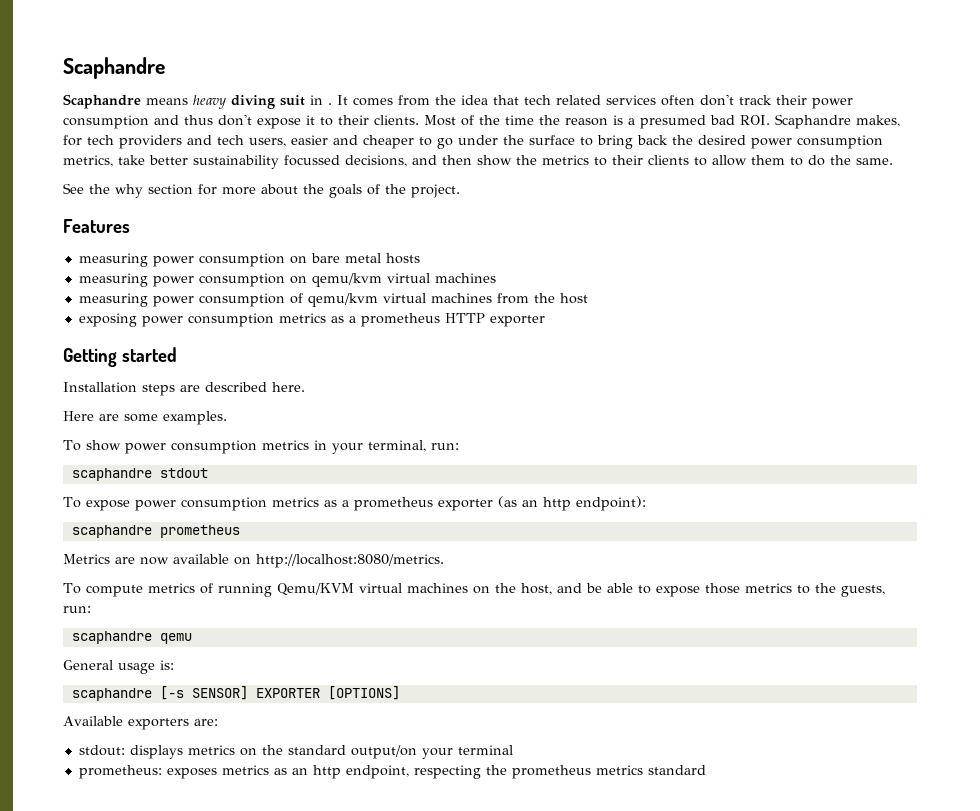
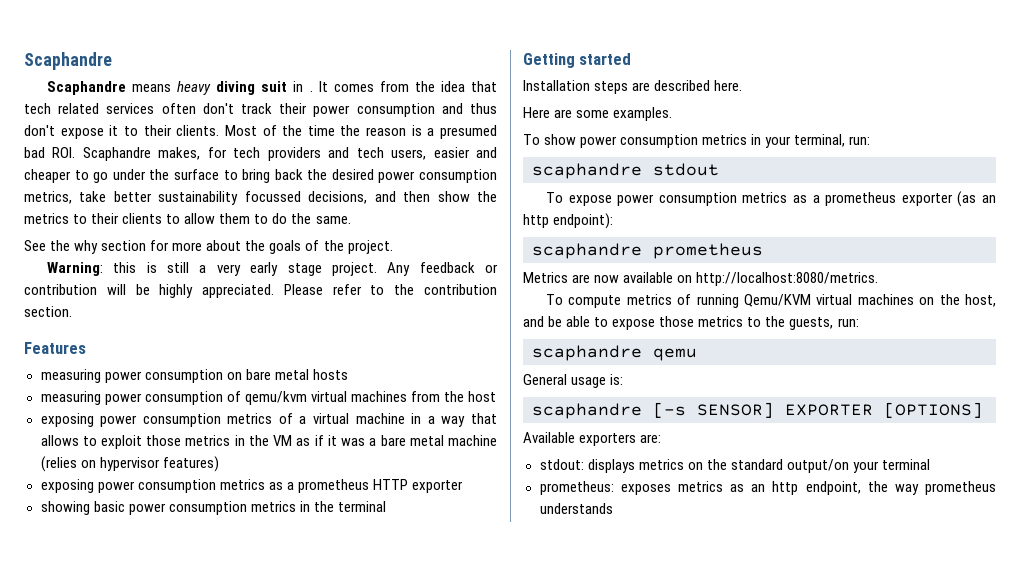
(460, 191) none -> [47,262,498,276] [24,284,497,298] [24,306,72,317] // Warning: this is still a very early stage project. Any feedback or contribution will be highly appreciated. Please refer to the contribution section.
[78,273,496,287] // measuring power consumption on qemu/kvm virtual machines -> (348, 374) none
(588, 298) none -> [40,413,497,427] [40,435,498,449] [40,456,219,472] // exposing power consumption metrics of a virtual machine in a way that allows to exploit those metrics in the VM as if it was a bare metal machine (relies on hypervisor features)
(545, 321) none -> [40,501,386,515] // showing basic power consumption metrics in the terminal
[413,765,706,779] respecting the prometheus metrics standard -> [867,481,996,495] [539,503,613,514] the way prometheus understands

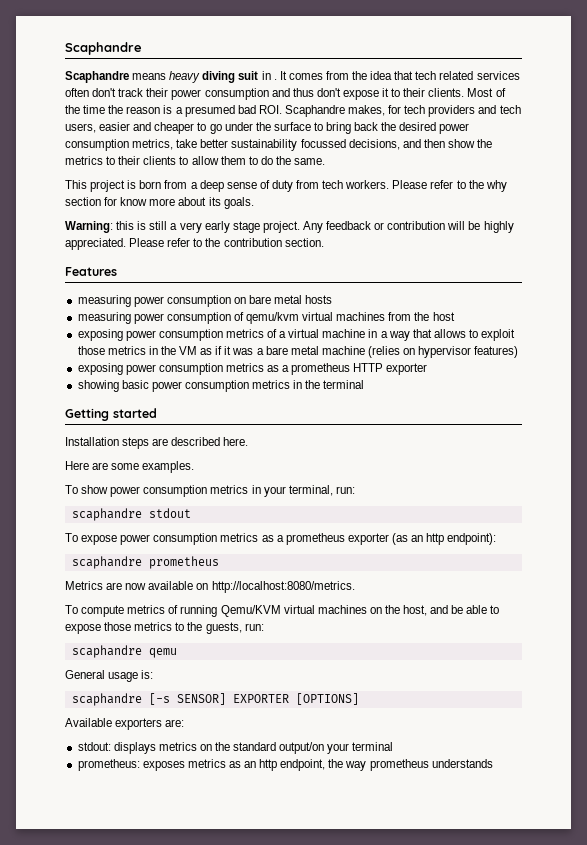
[24,240,46,251] See -> [65,180,466,192] This project is born from a deep sense of duty from tech workers. Please refer to
(170, 245) none -> [120,197,148,206] know
[245,240,393,254] the goals of the project. -> [208,197,254,209] its goals.

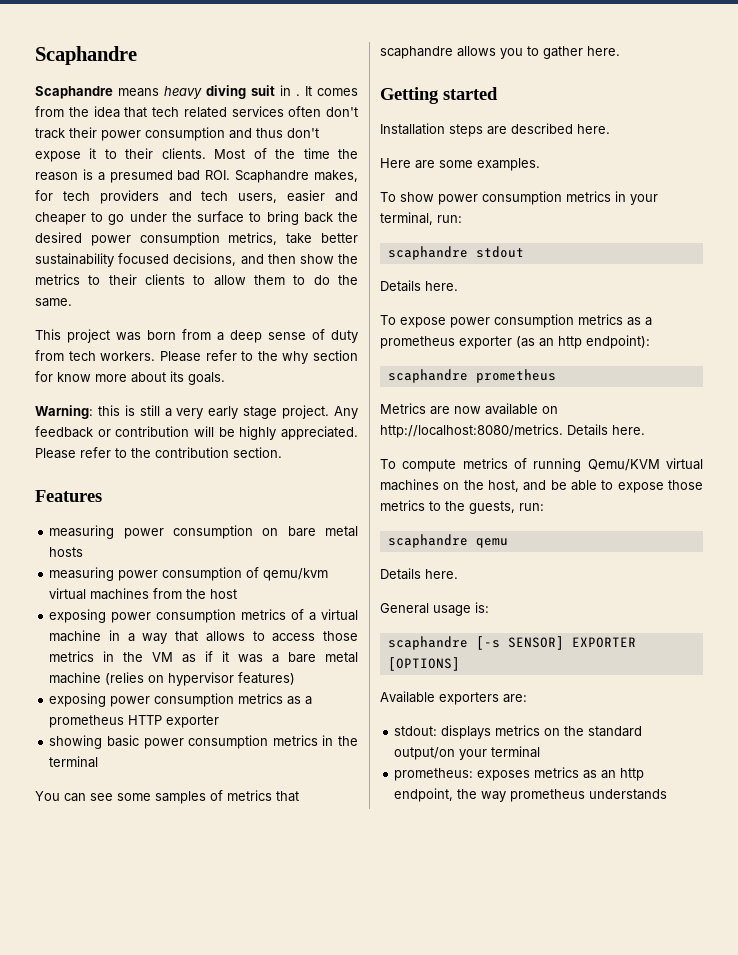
[300,139,346,148] focussed -> [118,253,170,264] focused
[127,180,137,189] is -> [116,332,141,341] was
[481,329,516,341] exploit -> [272,633,316,642] access
(365, 384) none -> [35,790,299,804] [380,46,620,59] // You can see some samples of metrics that scaphandre allows you to gather here.
(191, 513) none -> [380,280,458,292] // Details here.
(355, 587) none -> [567,424,645,436] Details here.
(177, 653) none -> [380,568,458,580] // Details here.

